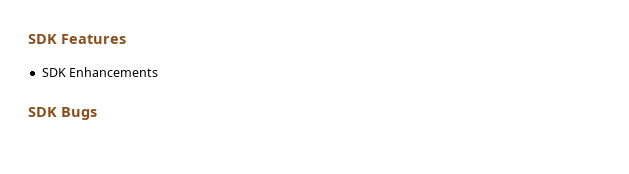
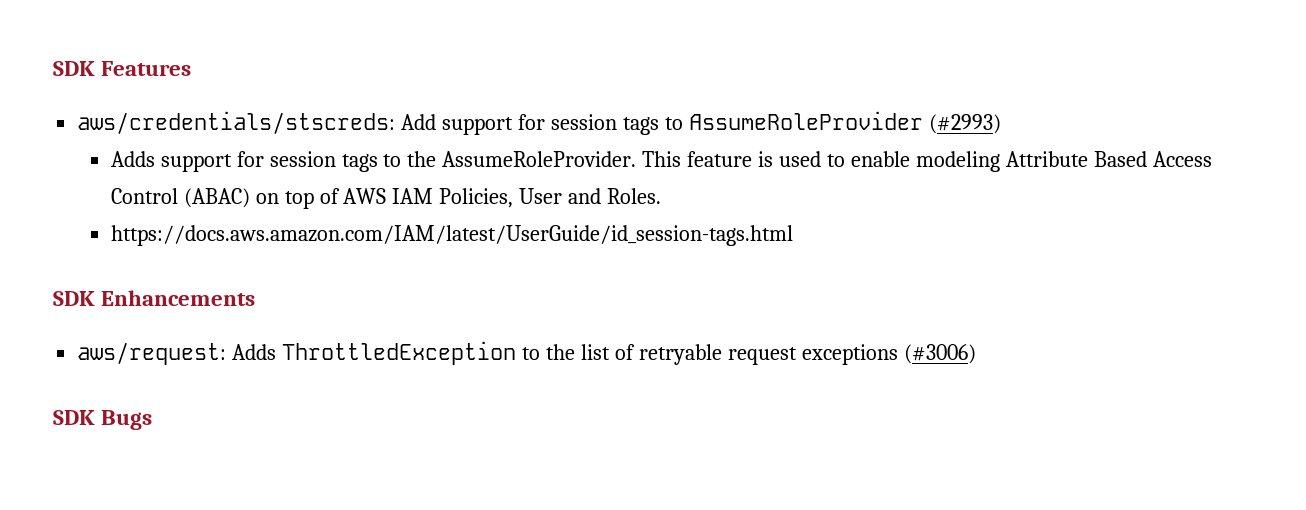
[41,67,159,77] SDK Enhancements -> [77,111,1001,135] [110,151,1212,172] [110,188,662,209] [110,225,793,246] [53,290,256,306] [77,341,976,365] aws/credentials/stscreds: Add support for session tags to AssumeRoleProvider (#2993) // Adds support for session tags to the AssumeRoleProvider. This feature is used to enable modeling Attribute Based Access Control (ABAC) on top of AWS IAM Policies, User and Roles. // https://docs.aws.amazon.com/IAM/latest/UserGuide/id_session-tags.html // SDK Enhancements // aws/request: Adds ThrottledException to the list of retryable request exceptions (#3006)

